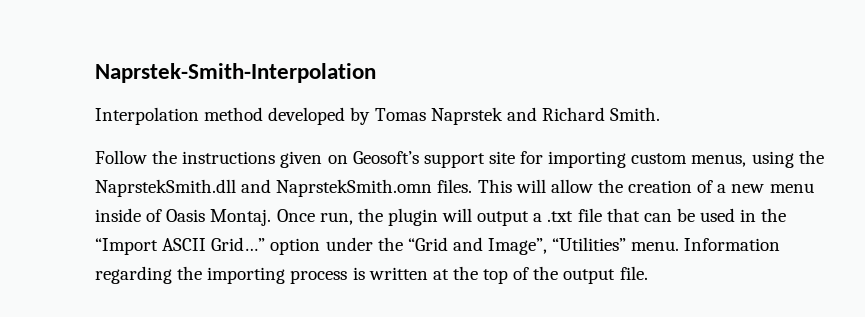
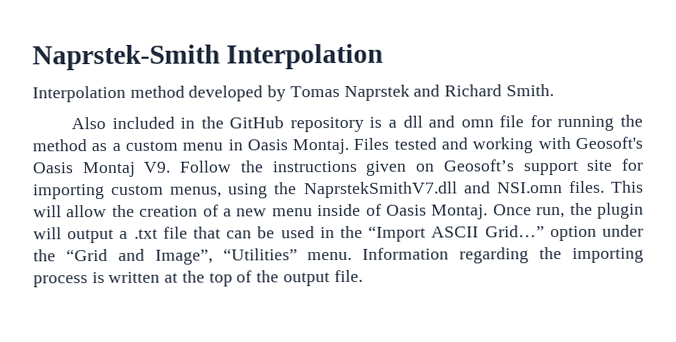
[95,63,376,83] Naprstek-Smith-Interpolation -> [32,43,384,71] Naprstek-Smith Interpolation
(661, 114) none -> [71,114,644,133] [32,136,644,155] [32,161,172,178] Also included in the GitHub repository is a dll and omn file for running the method as a custom menu in Oasis Montaj. Files tested and working with Geosoft's Oasis Montaj V9.
[95,179,433,197] NaprstekSmith.dll and NaprstekSmith.omn -> [303,181,563,199] NaprstekSmithV7.dll and NSI.omn

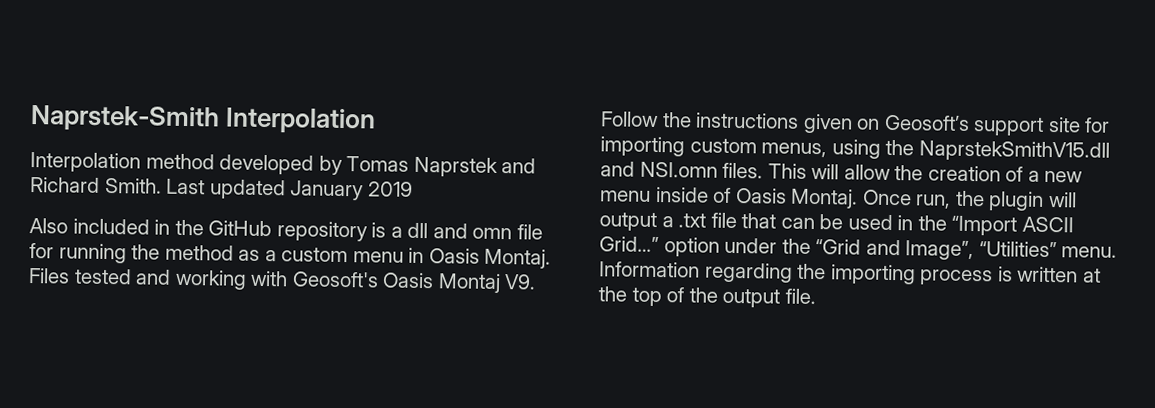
(554, 90) none -> [166,178,413,201] Last updated January 2019
[303,181,458,199] NaprstekSmithV7.dll -> [918,140,1110,162] NaprstekSmithV15.dll

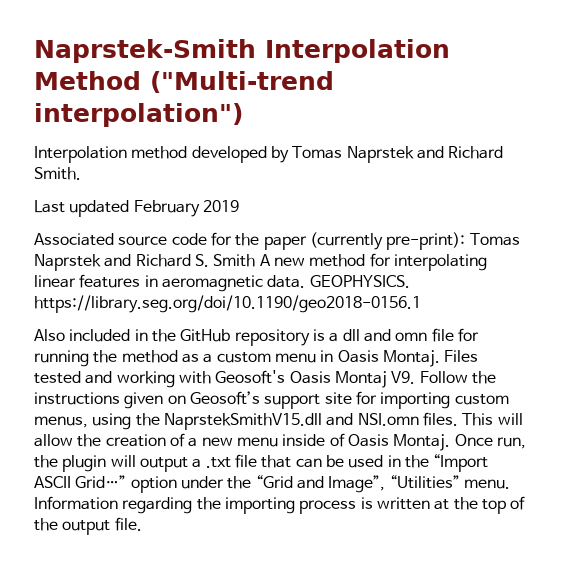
(377, 121) none -> [34,71,334,93] [34,103,243,127] Method ("Multi-trend interpolation")
(162, 185) none -> (81, 173) //
[290,180,365,201] January -> [133,200,200,217] February
(413, 189) none -> [34,232,520,250] [34,253,487,271] [34,274,410,292] [34,295,421,313] // Associated source code for the paper (currently pre-print): Tomas Naprstek and Richard S. Smith A new method for interpolating linear features in aeromagnetic data. GEOPHYSICS. https://library.seg.org/doi/10.1190/geo2018-0156.1

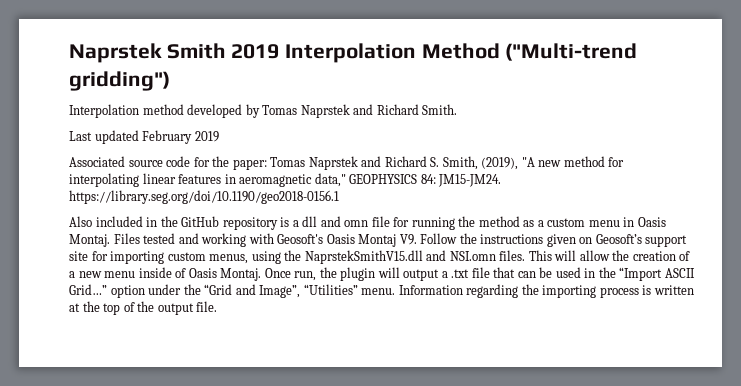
[34,39,256,63] Naprstek-Smith -> [69,43,280,63] Naprstek Smith 2019
[34,103,243,127] interpolation") -> [69,71,170,91] gridding")
[263,232,466,250] paper (currently pre-print): -> [232,159,267,170] paper:
[213,254,271,267] Smith A -> [442,156,535,170] Smith, (2019), "A
[267,275,410,288] data. GEOPHYSICS. -> [314,173,502,187] data," GEOPHYSICS 84: JM15-JM24.

